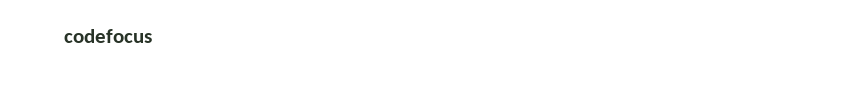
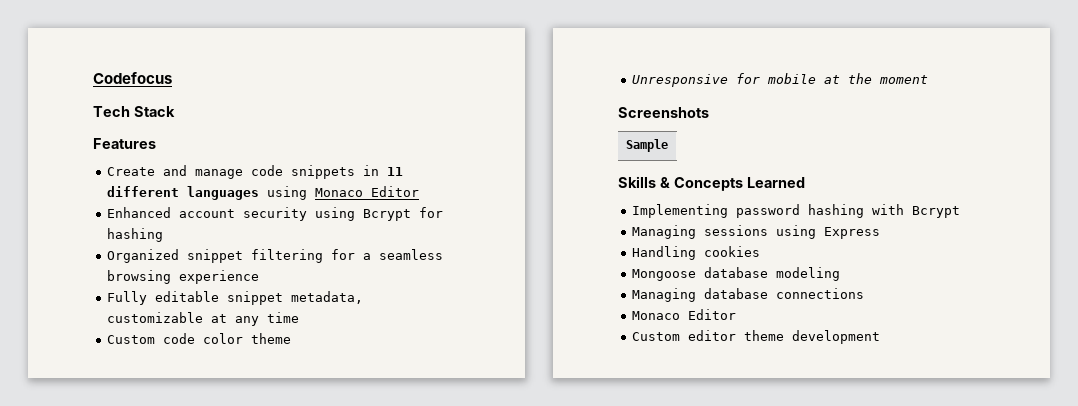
[64,29,152,43] codefocus -> [93,72,172,84] [93,106,175,117] [93,138,156,149] [107,165,404,179] [107,186,420,200] [107,207,444,221] [107,228,164,242] [107,249,444,263] [107,270,260,284] [107,291,364,305] [107,312,300,326] [107,333,292,344] [632,73,929,87] [618,107,709,118] [625,139,668,152] [618,176,805,191] [632,204,961,218] [632,225,881,239] [632,246,761,260] [632,267,841,281] [632,288,865,302] [632,309,737,320] [632,330,881,344] Codefocus // Tech Stack // Features // Create and manage code snippets in 11 different languages using Monaco Editor // Enhanced account security using Bcrypt for hashing // Organized snippet filtering for a seamless browsing experience // Fully editable snippet metadata, customizable at any time // Custom code color theme // Unresponsive for mobile at the moment // Screenshots // Sample // Skills & Concepts Learned // Implementing password hashing with Bcrypt // Managing sessions using Express // Handling cookies // Mongoose database modeling // Managing database connections // Monaco Editor // Custom editor theme development

